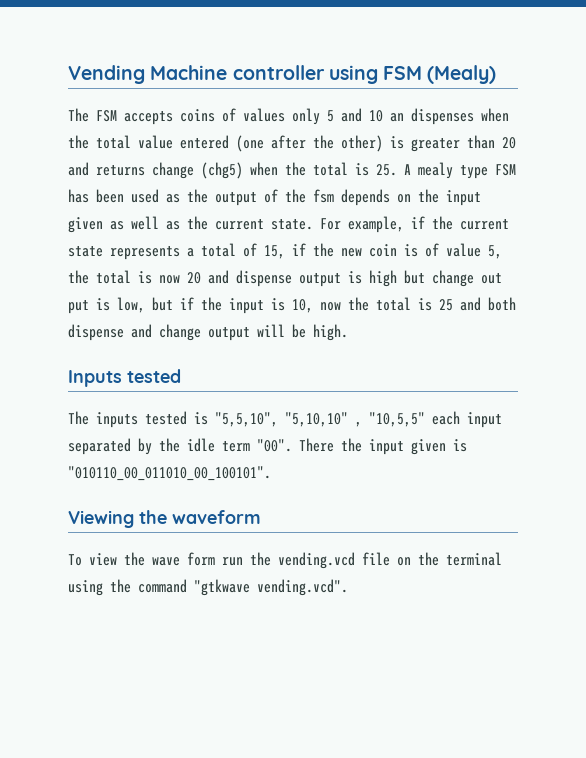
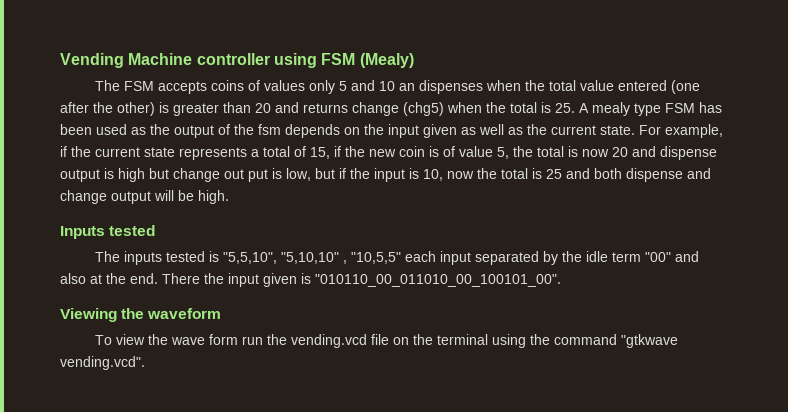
[257,439,292,452] "00". -> [644,251,699,262] [60,273,158,284] "00" and also at the end.
[68,466,271,481] "010110_00_011010_00_100101". -> [315,274,561,287] "010110_00_011010_00_100101_00".

